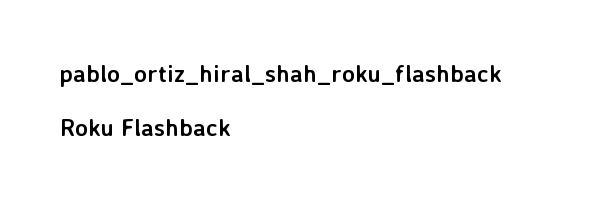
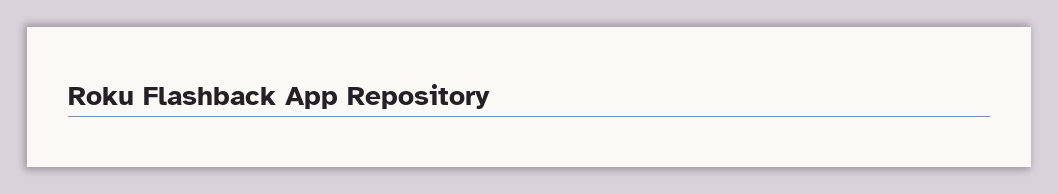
[60,65,502,87] pablo_ortiz_hiral_shah_roku_flashback // -> (68, 96) none
(231, 127) none -> [285,84,490,109] App Repository

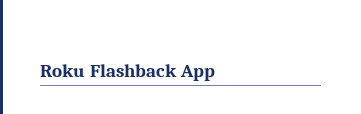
[347,84,490,109] Repository -> (215, 73) none

